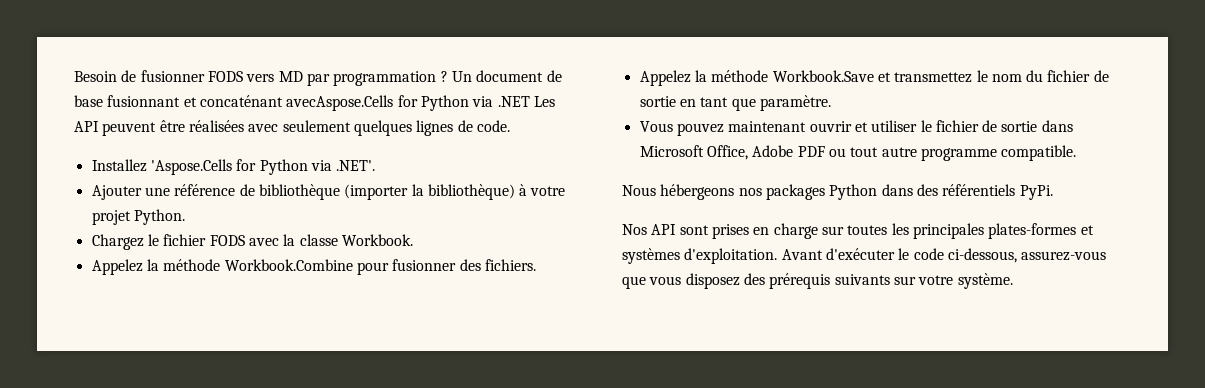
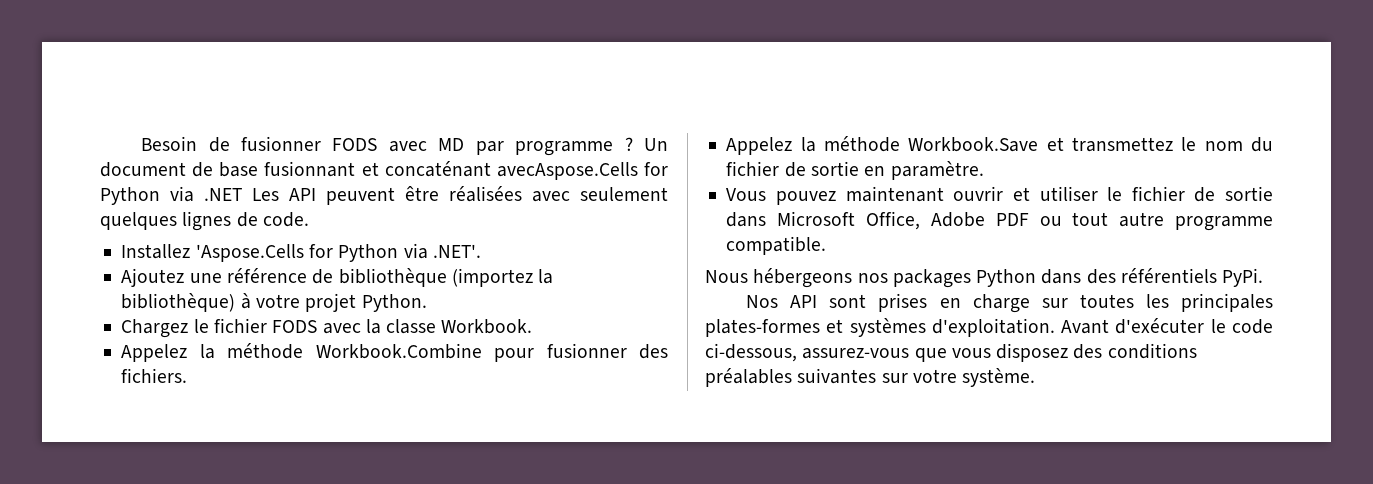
[246,74,275,82] vers -> [388,141,427,152] avec
[333,71,437,86] programmation -> [515,141,614,156] programme
[91,185,142,200] Ajouter -> [121,268,185,287] Ajoutez
[344,184,409,200] (importer -> [451,268,533,287] (importez
[700,97,756,111] tant que -> (886, 171) none
[769,273,890,289] prérequis suivants -> [1107,343,1197,359] [705,368,877,387] conditions préalables suivantes

